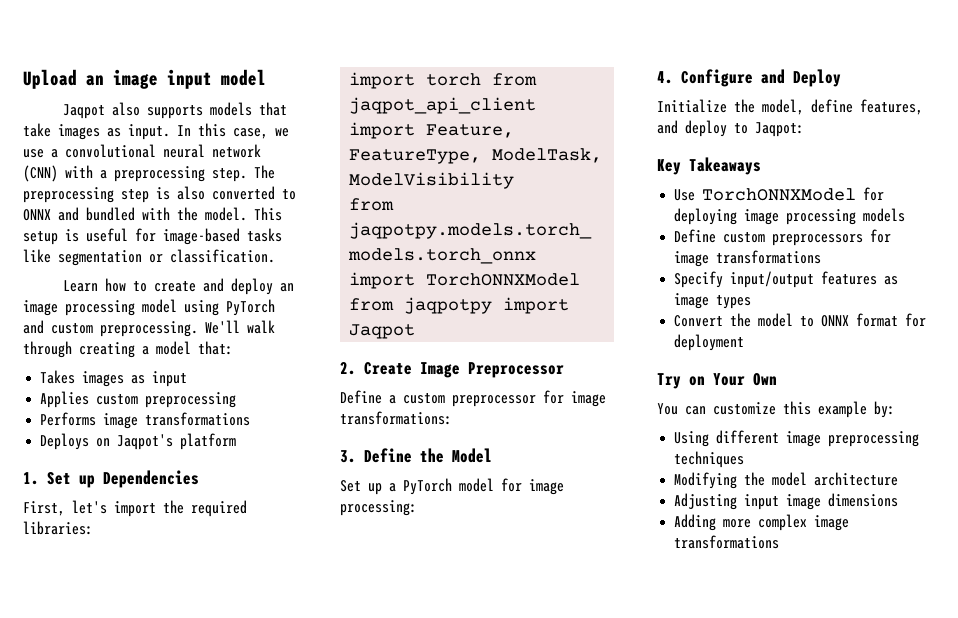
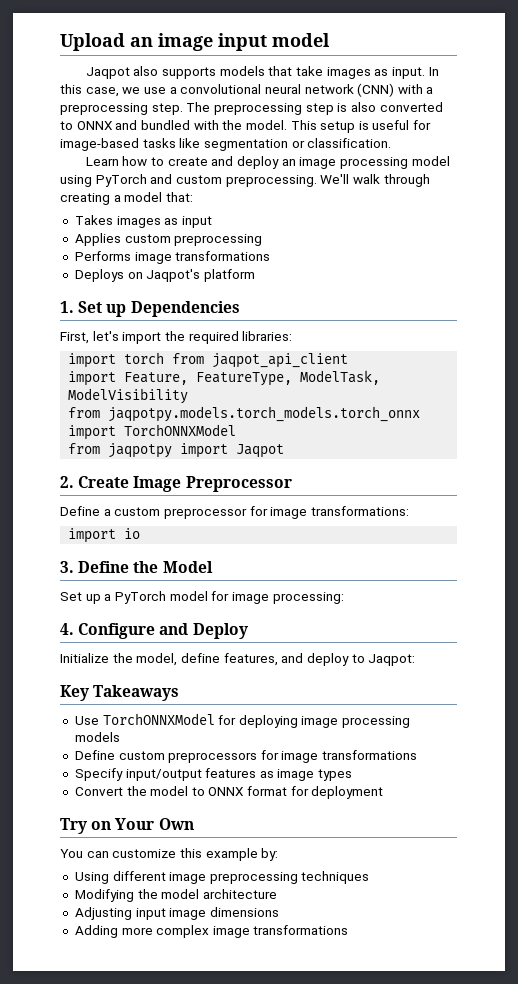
(452, 418) none -> [68,528,141,543] // import io

